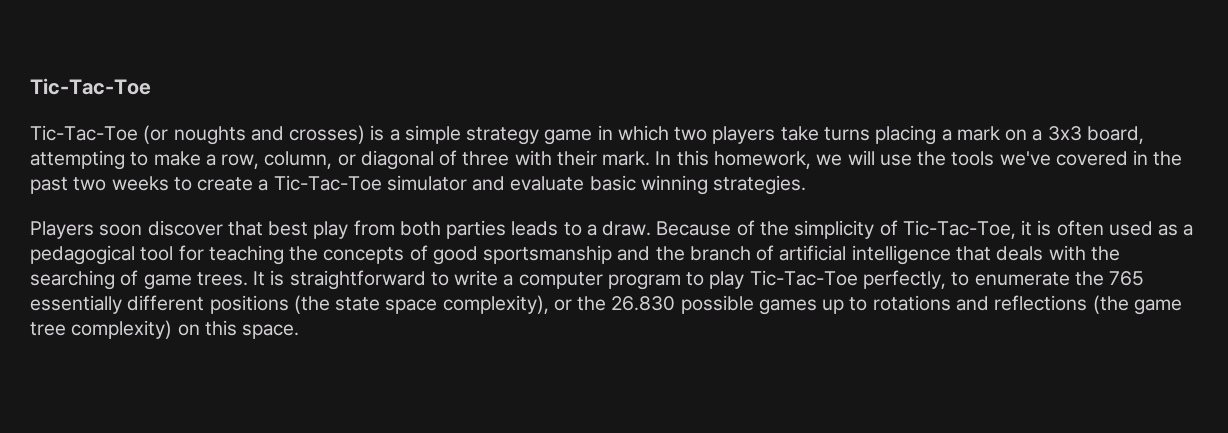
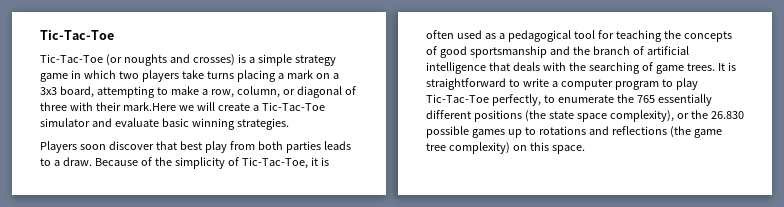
[602,150,1183,169] [30,176,192,194] mark. In this homework, we will use the tools we've covered in the past two weeks to -> [122,102,215,111] mark.Here we will

